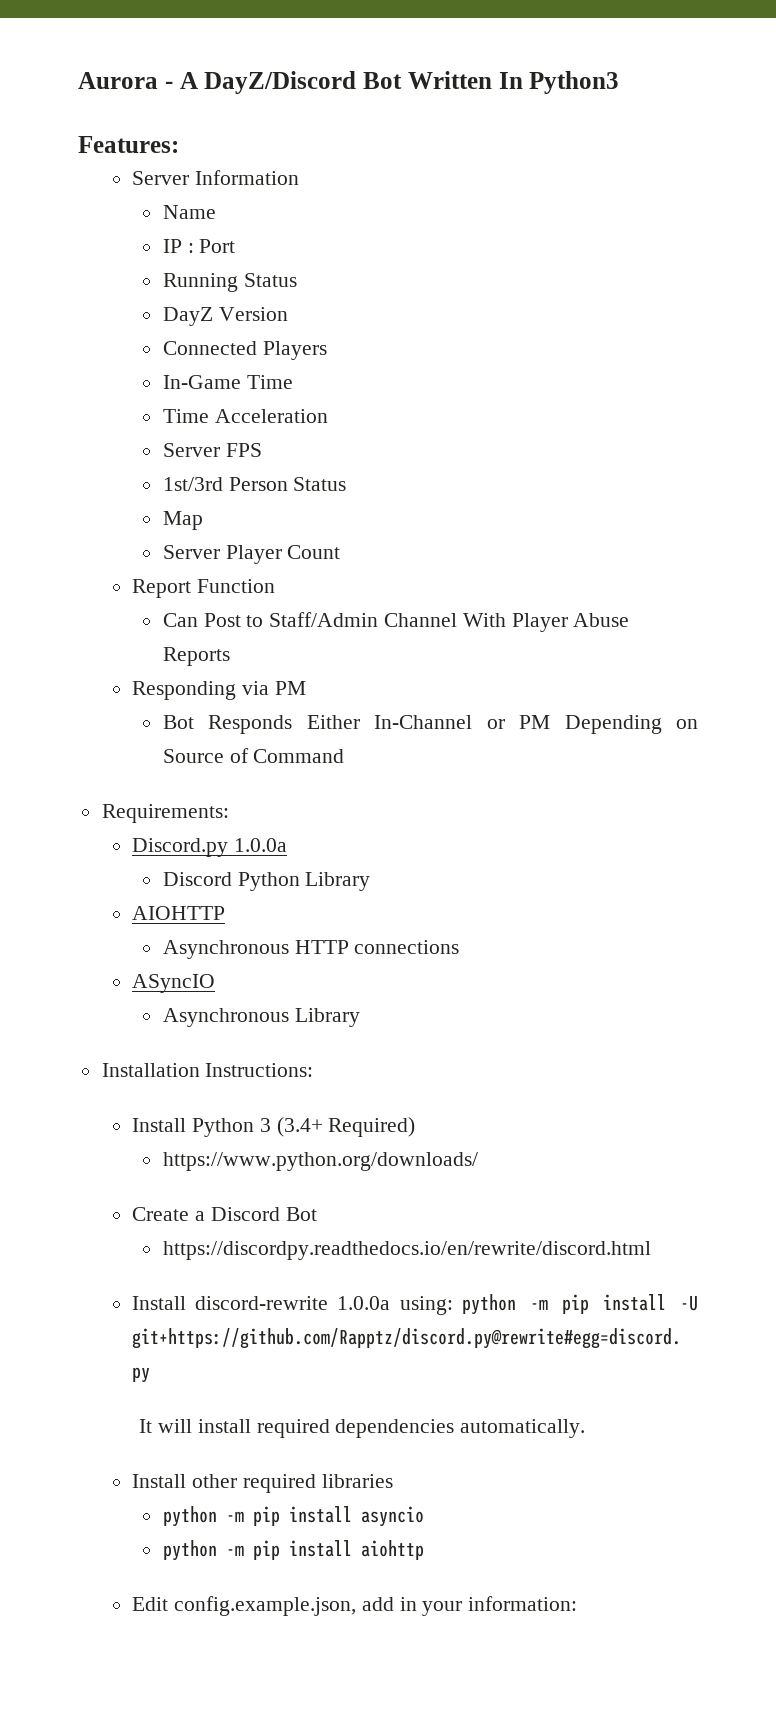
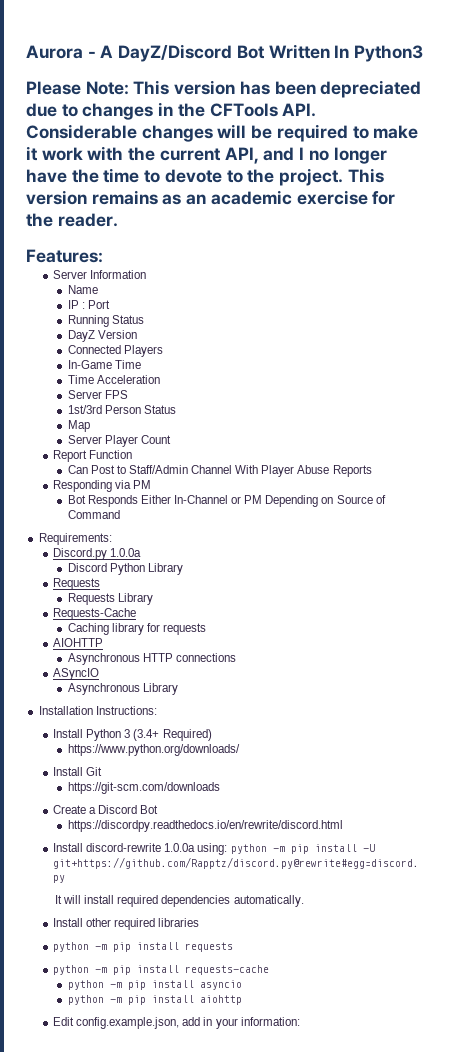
(620, 82) none -> [26,80,422,98] [26,102,317,120] [26,124,419,142] [26,146,387,164] [26,168,384,186] [26,190,396,205] [26,213,118,227] // Please Note: This version has been depreciated due to changes in the CFTools API. Considerable changes will be required to make it work with the current API, and I no longer have the time to devote to the project. This version remains as an academic exercise for the reader.
(371, 881) none -> [53,578,101,590] [67,593,153,605] [53,608,137,620] [67,623,207,635] // Requests // Requests Library // Requests-Cache // Caching library for requests
(478, 1161) none -> [53,767,103,776] [67,782,220,794] // Install Git // https://git-scm.com/downloads
(393, 1481) none -> [53,942,234,952] [53,965,270,975] // python -m pip install requests // python -m pip install requests-cache

